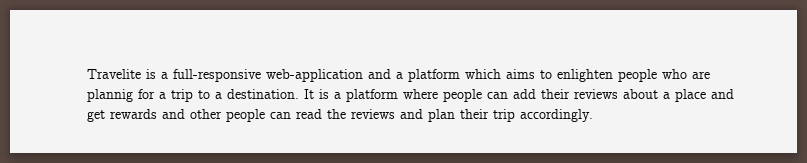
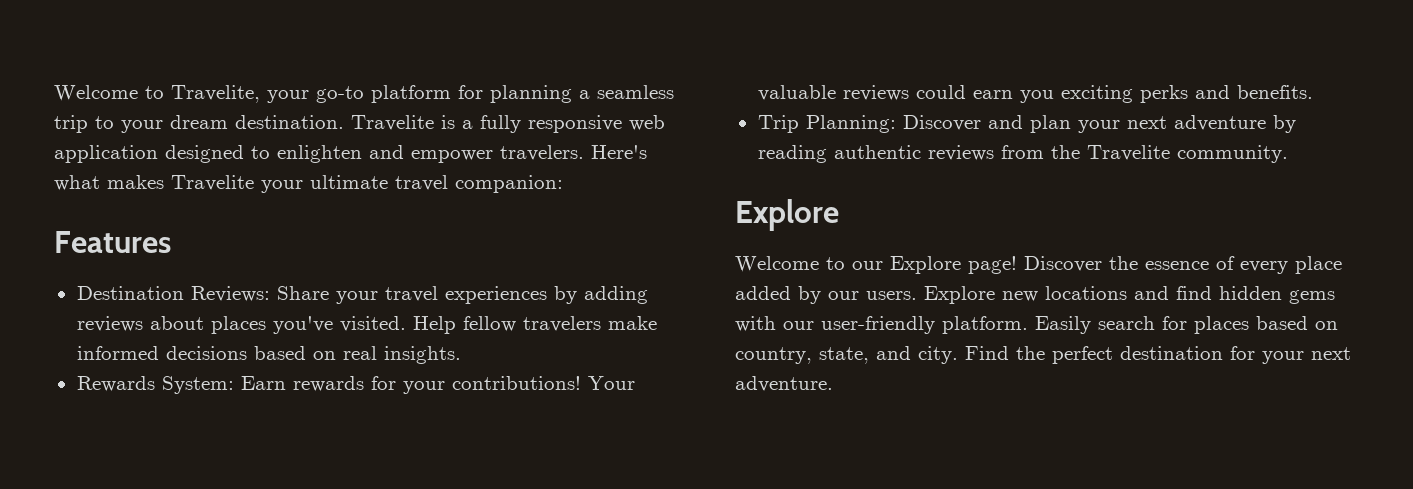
[87,69,710,82] [87,89,734,102] [87,109,593,122] Travelite is a full-responsive web-application and a platform which aims to enlighten people who are plannig for a trip to a destination. It is a platform where people can add their reviews about a place and get rewards and other people can read the reviews and plan their trip accordingly. -> [54,85,674,103] [54,115,665,133] [54,145,647,163] [54,175,563,193] [54,231,171,253] [76,286,648,304] [76,316,657,334] [76,346,461,364] [76,376,635,394] [757,85,1313,103] [757,115,1296,133] [757,145,1288,163] [735,199,839,231] [735,256,1342,274] [735,286,1335,304] [735,316,1338,334] [735,346,1351,364] [735,376,833,392] Welcome to Travelite, your go-to platform for planning a seamless trip to your dream destination. Travelite is a fully responsive web application designed to enlighten and empower travelers. Here's what makes Travelite your ultimate travel companion: // Features // Destination Reviews: Share your travel experiences by adding reviews about places you've visited. Help fellow travelers make informed decisions based on real insights. // Rewards System: Earn rewards for your contributions! Your valuable reviews could earn you exciting perks and benefits. // Trip Planning: Discover and plan your next adventure by reading authentic reviews from the Travelite community. // Explore // Welcome to our Explore page! Discover the essence of every place added by our users. Explore new locations and find hidden gems with our user-friendly platform. Easily search for places based on country, state, and city. Find the perfect destination for your next adventure.

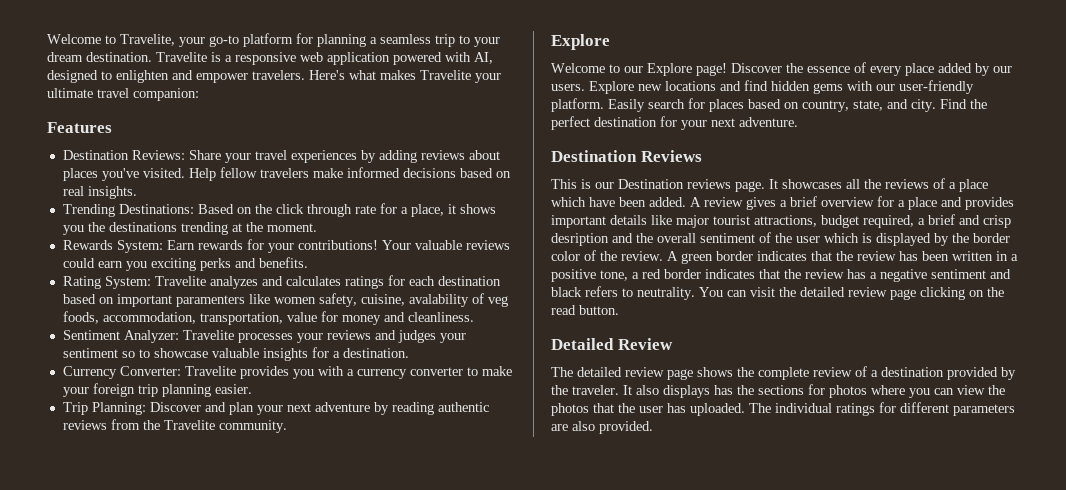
[480,115,521,133] fully -> (232, 58) none
(158, 154) none -> [393,52,493,65] powered with AI,
(461, 355) none -> [62,203,496,217] [62,222,317,235] // Trending Destinations: Based on the click through rate for a place, it shows you the destinations trending at the moment.
(1313, 92) none -> [62,275,501,289] [62,293,508,307] [62,311,474,325] [62,330,466,343] [62,347,409,361] [62,366,512,379] [62,383,252,397] // Rating System: Travelite analyzes and calculates ratings for each destination based on important paramenters like women safety, cuisine, avalability of veg foods, accommodation, transportation, value for money and cleanliness. // Sentiment Analyzer: Travelite processes your reviews and judges your sentiment so to showcase valuable insights for a destination. // Currency Converter: Travelite provides you with a currency converter to make your foreign trip planning easier.
(833, 384) none -> [551,150,702,162] [551,178,988,192] [551,196,1014,210] [551,214,1011,228] [551,232,1010,246] [551,250,1018,264] [551,269,1011,282] [551,286,1004,300] [551,305,619,315] [551,338,673,350] [551,366,1016,380] [551,384,1005,398] [551,402,1015,416] [551,421,653,434] // Destination Reviews // This is our Destination reviews page. It showcases all the reviews of a place which have been added. A review gives a brief overview for a place and provides important details like major tourist attractions, budget required, a brief and crisp desription and the overall sentiment of the user which is displayed by the border color of the review. A green border indicates that the review has been written in a positive tone, a red border indicates that the review has a negative sentiment and black refers to neutrality. You can visit the detailed review page clicking on the read button. // Detailed Review // The detailed review page shows the complete review of a destination provided by the traveler. It also displays has the sections for photos where you can view the photos that the user has uploaded. The individual ratings for different parameters are also provided.

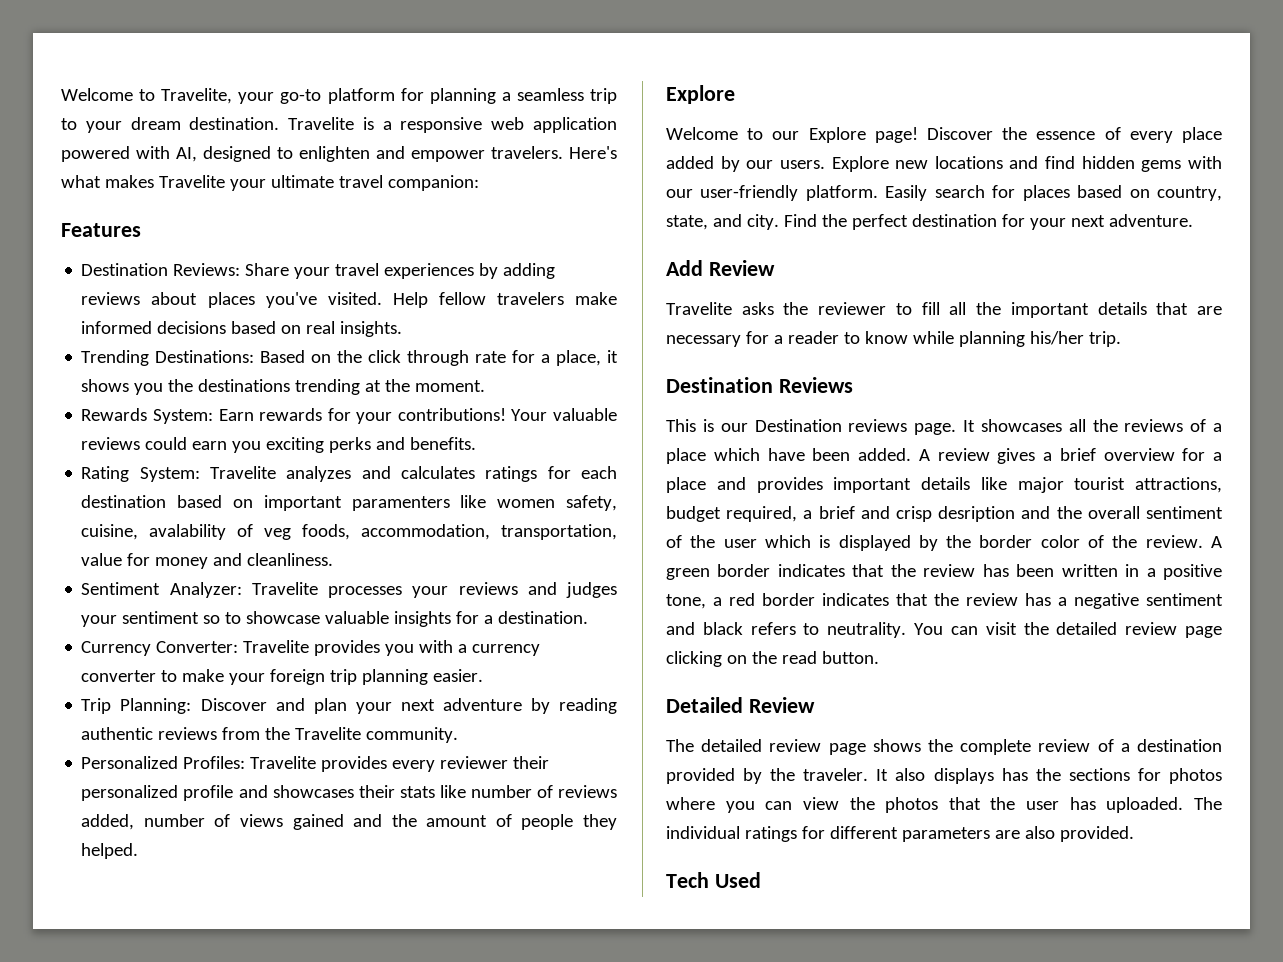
(287, 426) none -> [81,756,550,772] [81,785,617,801] [81,814,617,830] [81,843,139,859] // Personalized Profiles: Travelite provides every reviewer their personalized profile and showcases their stats like number of reviews added, number of views gained and the amount of people they helped.
(798, 122) none -> [666,260,775,276] [666,302,1222,318] [666,331,1121,347] // Add Review // Travelite asks the reviewer to fill all the important details that are necessary for a reader to know while planning his/her trip.
(653, 427) none -> [666,872,761,888] // Tech Used

